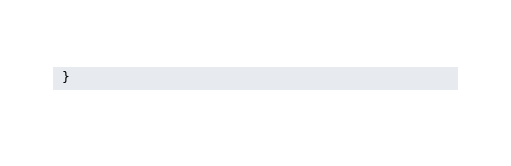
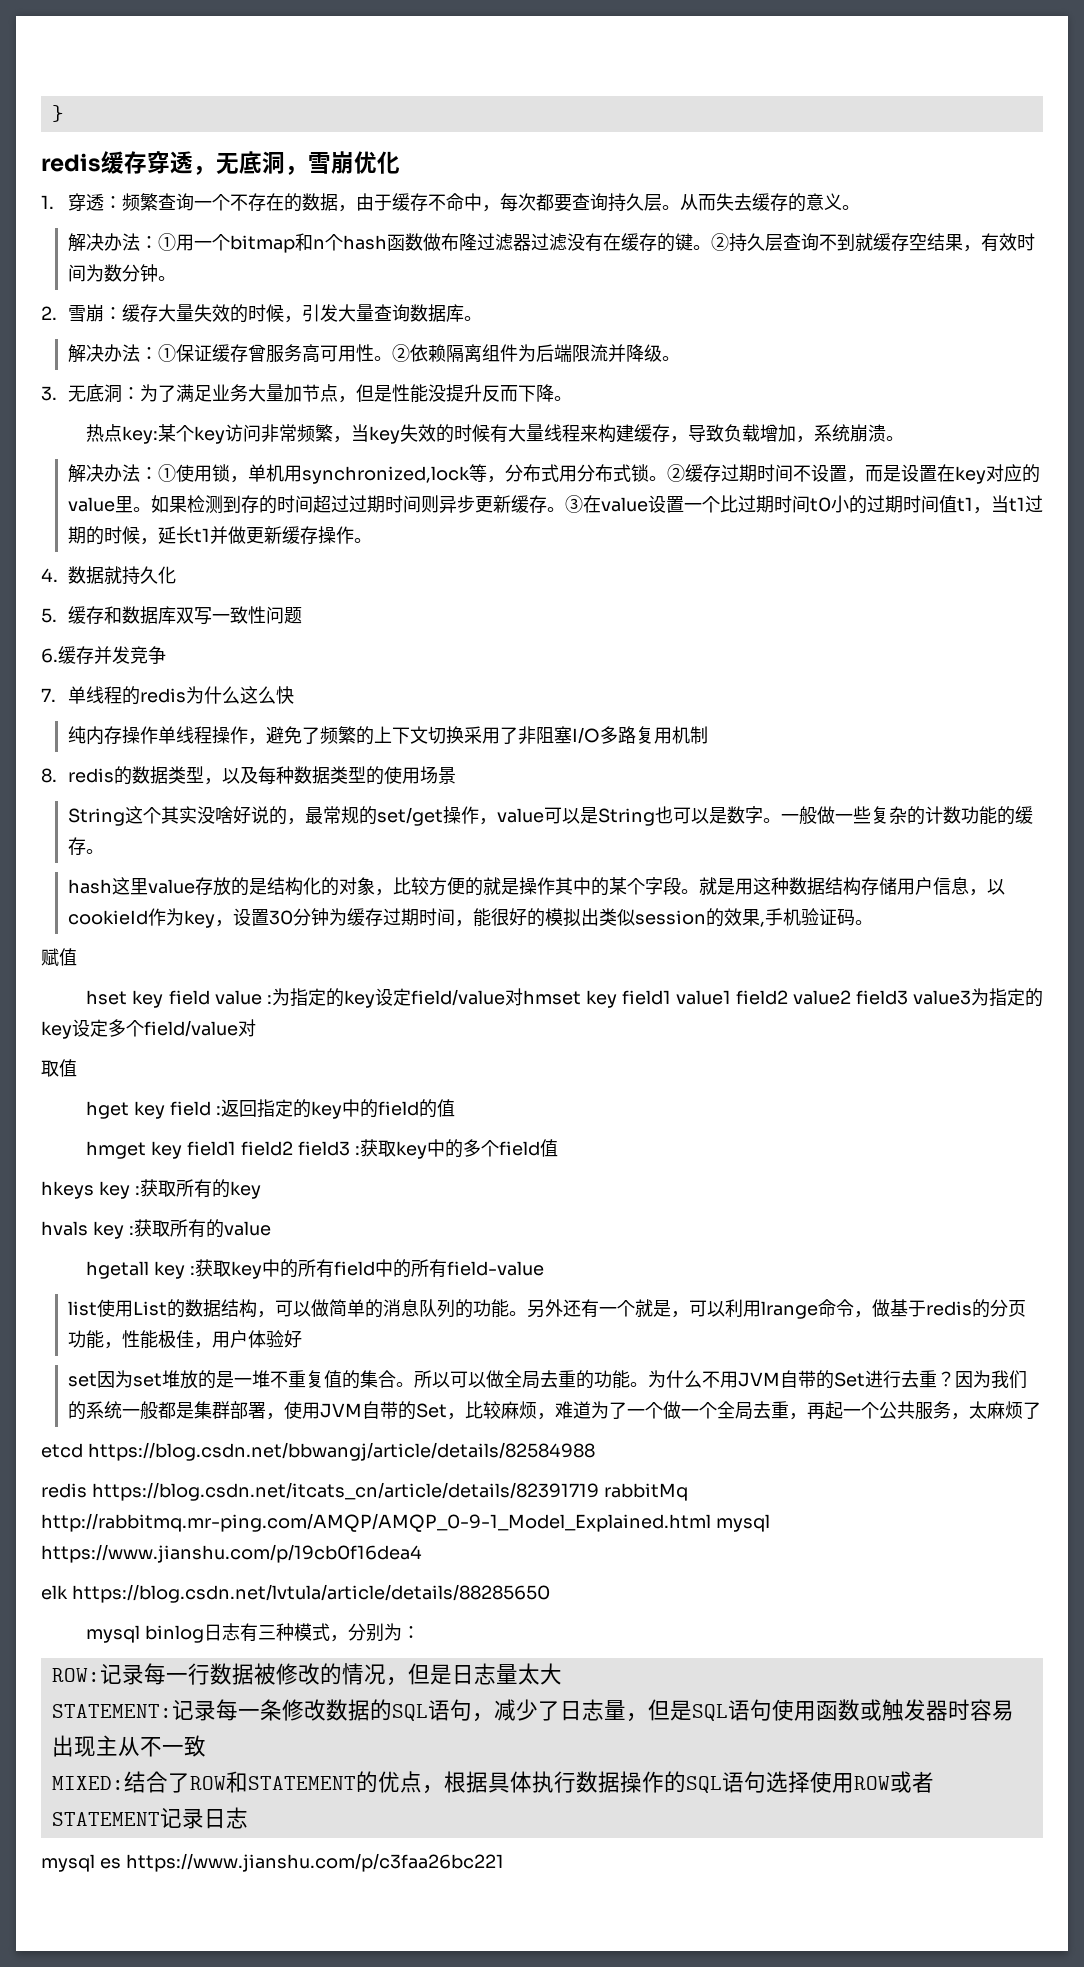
(71, 77) none -> [41,151,400,175] [41,193,860,212] [67,233,1035,253] [67,264,176,282] [41,304,482,323] [67,344,680,363] [41,384,572,403] [86,424,905,444] [67,464,1040,484] [67,495,1043,514] [67,526,372,545] [41,566,176,585] [41,606,302,625] [41,646,166,664] [41,686,294,705] [67,726,708,745] [41,766,456,785] [67,806,1033,826] [67,837,104,855] [67,877,1005,896] [67,908,873,928] [41,948,77,966] [86,988,1043,1008] [41,1019,256,1039] [41,1059,77,1077] [86,1099,455,1119] [86,1139,558,1159] [41,1179,261,1199] [41,1219,271,1239] [86,1259,545,1279] [67,1299,1026,1319] [67,1330,302,1349] [67,1370,1027,1389] [67,1401,1041,1420] [41,1442,595,1461] [41,1482,688,1501] [41,1513,770,1532] [41,1544,422,1563] [41,1584,550,1603] [86,1623,421,1643] [51,1663,562,1686] [51,1699,1014,1722] [51,1735,206,1757] [51,1771,934,1794] [51,1807,248,1829] [41,1853,504,1872] // redis缓存穿透，无底洞，雪崩优化 // 1.穿透：频繁查询一个不存在的数据，由于缓存不命中，每次都要查询持久层。从而失去缓存的意义。 // 解决办法：①用一个bitmap和n个hash函数做布隆过滤器过滤没有在缓存的键。②持久层查询不到就缓存空结果，有效时间为数分钟。 // 2.雪崩：缓存大量失效的时候，引发大量查询数据库。 // 解决办法：①保证缓存曾服务高可用性。②依赖隔离组件为后端限流并降级。 // 3.无底洞：为了满足业务大量加节点，但是性能没提升反而下降。 // 热点key:某个key访问非常频繁，当key失效的时候有大量线程来构建缓存，导致负载增加，系统崩溃。 // 解决办法：①使用锁，单机用synchronized,lock等，分布式用分布式锁。②缓存过期时间不设置，而是设置在key对应的value里。如果检测到存的时间超过过期时间则异步更新缓存。③在value设置一个比过期时间t0小的过期时间值t1，当t1过期的时候，延长t1并做更新缓存操作。 // 4.数据就持久化 // 5.缓存和数据库双写一致性问题 // 6.缓存并发竞争 // 7.单线程的redis为什么这么快 // 纯内存操作单线程操作，避免了频繁的上下文切换采用了非阻塞I/O多路复用机制 // 8. redis的数据类型，以及每种数据类型的使用场景 // String这个其实没啥好说的，最常规的set/get操作，value可以是String也可以是数字。一般做一些复杂的计数功能的缓存。 // hash这里value存放的是结构化的对象，比较方便的就是操作其中的某个字段。就是用这种数据结构存储用户信息，以cookieId作为key，设置30分钟为缓存过期时间，能很好的模拟出类似session的效果,手机验证码。 // 赋值 // hset key field value :为指定的key设定field/value对hmset key field1 value1 field2 value2 field3 value3为指定的key设定多个field/value对 // 取值 // hget key field :返回指定的key中的field的值 // hmget key field1 field2 field3 :获取key中的多个field值 // hkeys key :获取所有的key // hvals key :获取所有的value // hgetall key :获取key中的所有field中的所有field-value // list使用List的数据结构，可以做简单的消息队列的功能。另外还有一个就是，可以利用lrange命令，做基于redis的分页功能，性能极佳，用户体验好 // set因为set堆放的是一堆不重复值的集合。所以可以做全局去重的功能。为什么不用JVM自带的Set进行去重？因为我们的系统一般都是集群部署，使用JVM自带的Set，比较麻烦，难道为了一个做一个全局去重，再起一个公共服务，太麻烦了 // etcd https://blog.csdn.net/bbwangj/article/details/82584988 // redis https://blog.csdn.net/itcats_cn/article/details/82391719 rabbitMq http://rabbitmq.mr-ping.com/AMQP/AMQP_0-9-1_Model_Explained.html mysql https://www.jianshu.com/p/19cb0f16dea4 // elk https://blog.csdn.net/lvtula/article/details/88285650 // mysql binlog日志有三种模式，分别为： // ROW:记录每一行数据被修改的情况，但是日志量太大 // STATEMENT:记录每一条修改数据的SQL语句，减少了日志量，但是SQL语句使用函数或触发器时容易出现主从不一致 // MIXED:结合了ROW和STATEMENT的优点，根据具体执行数据操作的SQL语句选择使用ROW或者STATEMENT记录日志 // mysql es https://www.jianshu.com/p/c3faa26bc221

